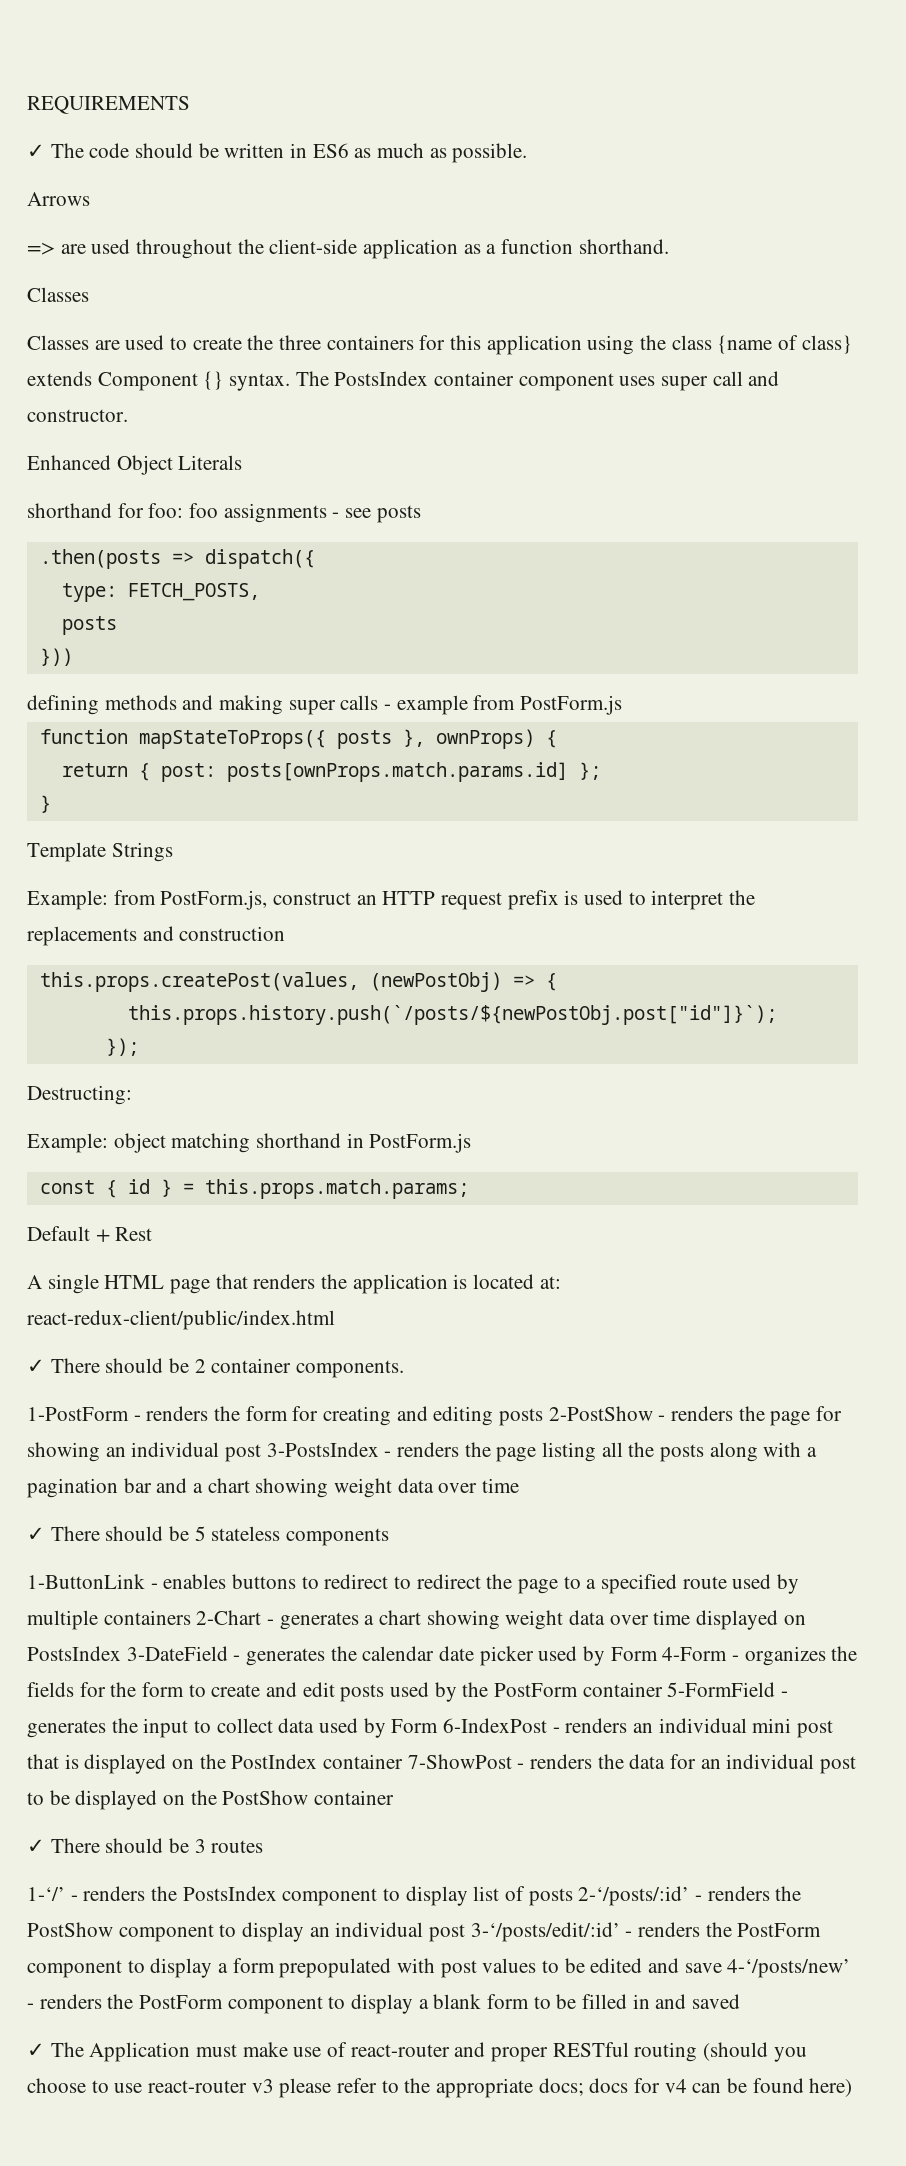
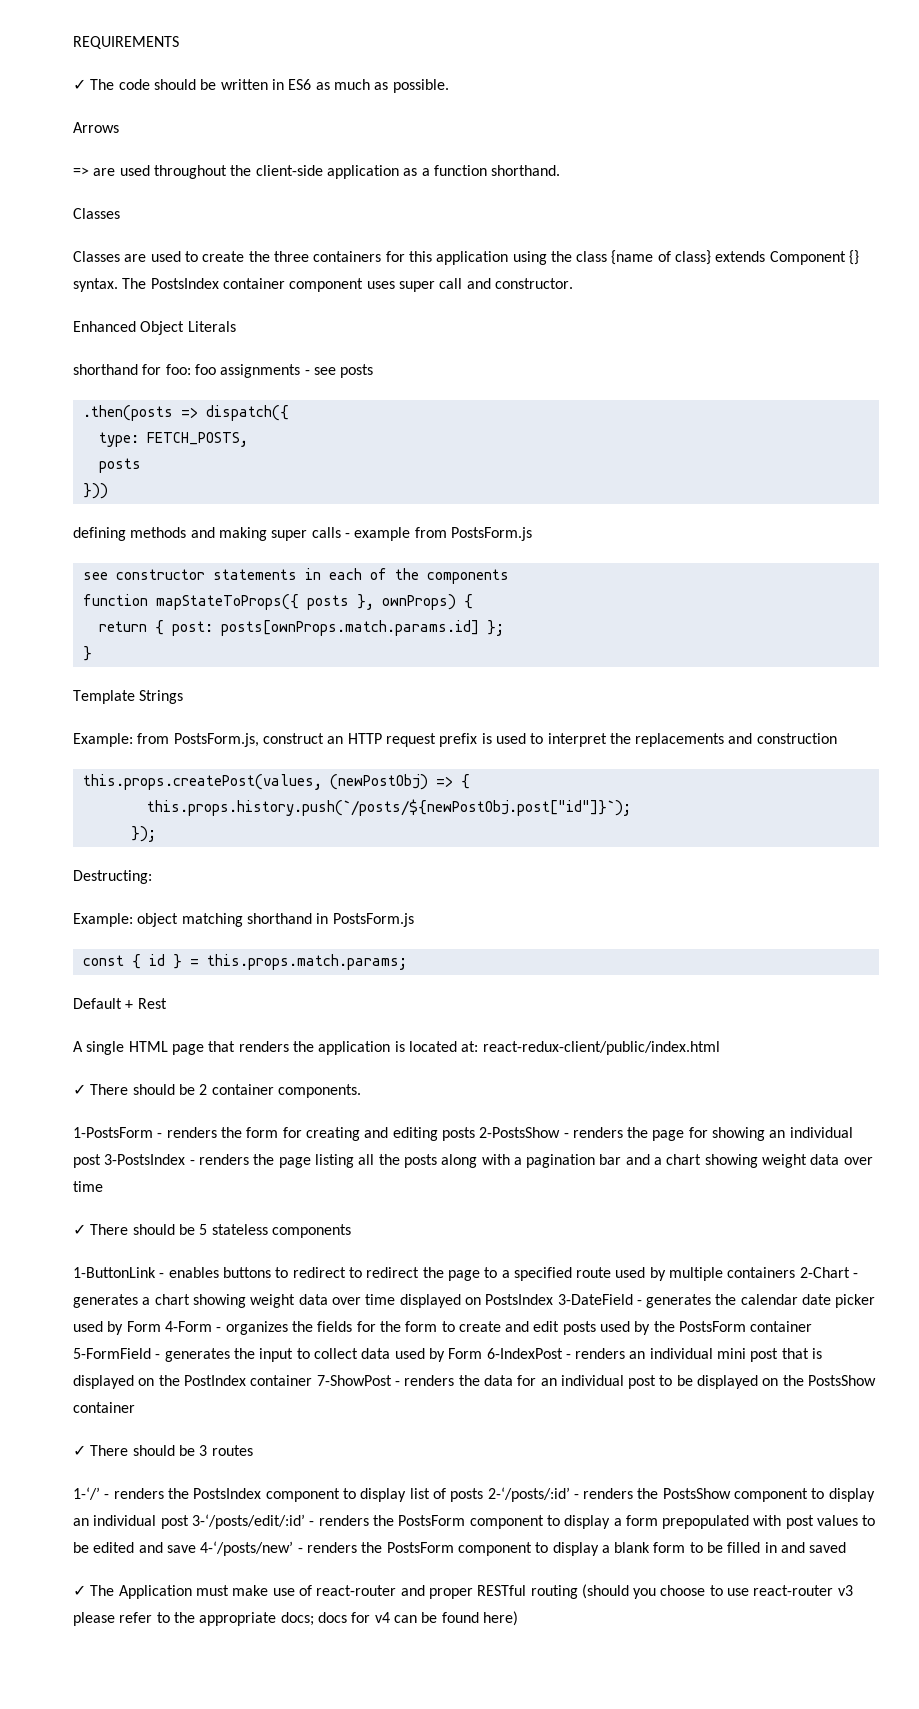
[520,695,623,715] PostForm.js -> [450,527,532,541] [82,568,509,584] PostsForm.js // see constructor statements in each of the components
[160,890,268,910] PostForm.js, -> [173,733,259,747] PostsForm.js,
[369,1133,472,1153] PostForm.js -> [332,913,414,927] PostsForm.js
[27,1407,129,1421] 1-PostForm -> [73,1127,153,1138] 1-PostsForm
[548,1406,653,1421] 2-PostShow -> [479,1127,561,1138] 2-PostsShow
[494,1683,579,1697] PostForm -> [679,1321,747,1332] PostsForm
[222,1790,309,1805] PostShow -> [808,1375,877,1386] PostsShow
[27,1922,113,1937] PostShow -> [662,1488,731,1499] PostsShow
[737,1923,822,1937] PostForm -> [398,1515,466,1526] PostsForm
[139,1995,224,2009] PostForm -> [386,1542,454,1553] PostsForm

